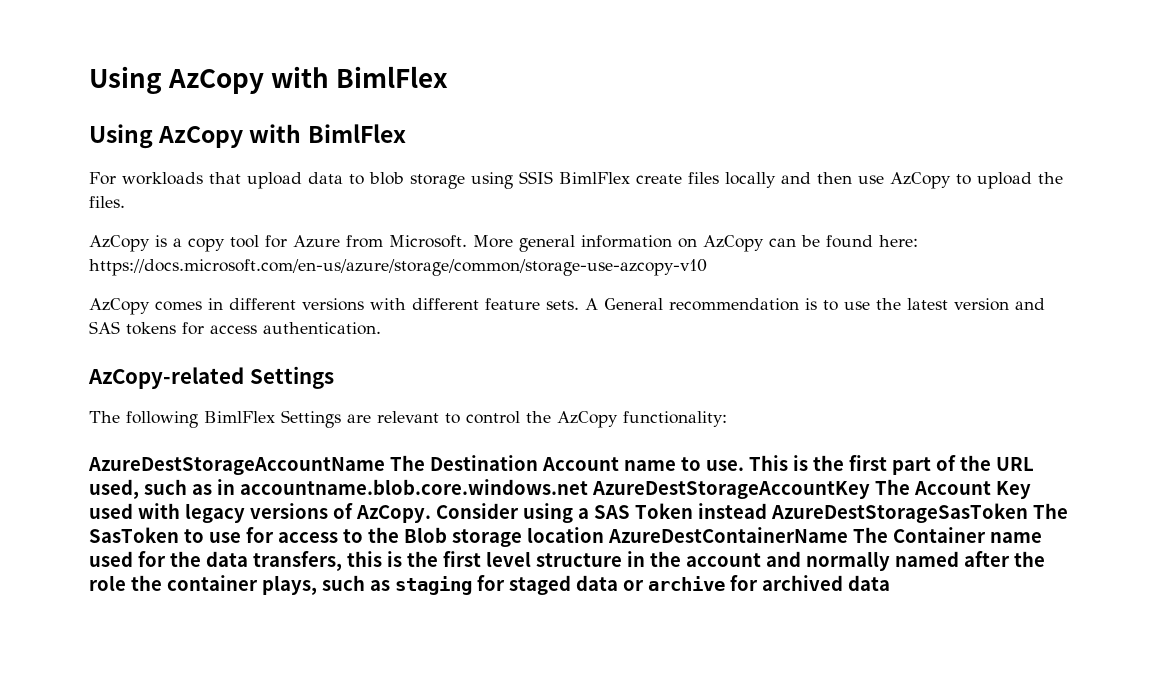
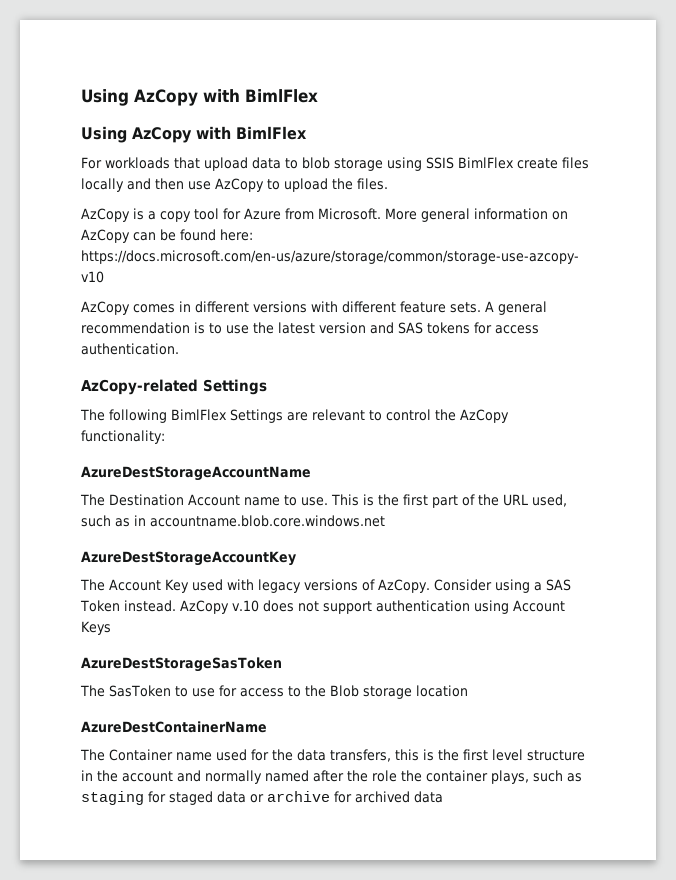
[604,298,663,310] General -> [498,301,547,315] general
(385, 466) none -> (311, 473) //
(588, 487) none -> (385, 521) //
(870, 490) none -> (296, 558) //
[697,503,767,519] instead -> [123,600,565,614] [81,621,111,635] instead. AzCopy v.10 does not support authentication using Account Keys //
(1028, 513) none -> (282, 664) //
(604, 535) none -> (468, 691) //
(848, 535) none -> (267, 727) //

